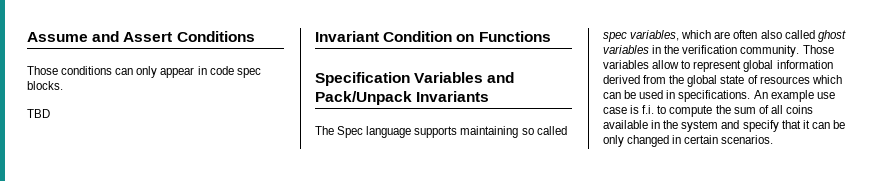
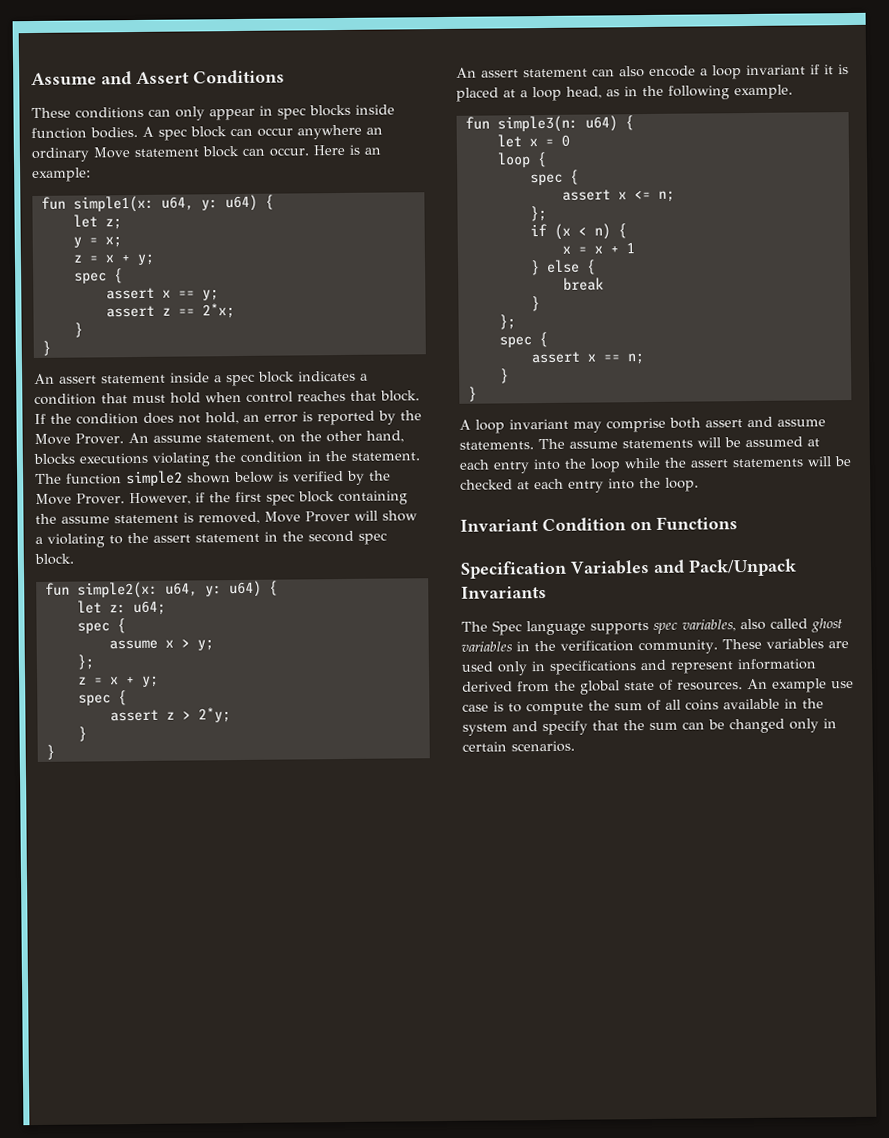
[27,66,58,75] Those -> [31,107,71,119] These
[209,66,261,78] [27,81,63,90] [27,109,50,118] code spec blocks. // TBD -> [277,104,395,120] [31,124,383,141] [31,144,381,163] [32,167,91,183] [40,194,274,213] [72,214,122,230] [72,236,122,248] [72,253,155,265] [73,268,123,284] [105,287,219,301] [105,303,235,319] [73,322,83,338] [41,340,51,356] [34,370,368,387] [34,390,420,406] [34,410,422,426] [34,430,404,445] [33,450,420,467] [35,470,391,487] [35,490,408,506] [35,510,418,525] [35,530,387,548] [34,553,74,566] [44,580,278,599] [76,600,166,616] [76,618,126,634] [108,638,214,651] [76,654,94,670] [77,675,159,687] [77,690,127,706] [109,707,231,723] [77,726,87,742] [45,744,55,760] [456,64,849,80] [456,84,793,102] [464,115,634,133] [496,134,570,148] [496,151,547,168] [529,169,579,186] [561,189,675,202] [529,205,547,222] [529,223,627,240] [561,242,635,254] [529,259,596,276] [562,277,604,291] [530,296,540,312] [498,314,516,330] [498,331,548,348] [530,351,645,365] [499,368,509,384] [467,386,477,402] [459,416,826,434] [459,436,820,450] [459,456,852,474] [460,477,699,493] spec blocks inside function bodies. A spec block can occur anywhere an ordinary Move statement block can occur. Here is an example: // fun simple1(x: u64, y: u64) { // let z; // y = x; // z = x + y; // spec { // assert x == y; // assert z == 2*x; // } // } // An assert statement inside a spec block indicates a condition that must hold when control reaches that block. If the condition does not hold, an error is reported by the Move Prover. An assume statement, on the other hand, blocks executions violating the condition in the statement. The function simple2 shown below is verified by the Move Prover. However, if the first spec block containing the assume statement is removed, Move Prover will show a violating to the assert statement in the second spec block. // fun simple2(x: u64, y: u64) { // let z: u64; // spec { // assume x > y; // }; // z = x + y; // spec { // assert z > 2*y; // } // } // An assert statement can also encode a loop invariant if it is placed at a loop head, as in the following example. // fun simple3(n: u64) { // let x = 0 // loop { // spec { // assert x <= n; // }; // if (x < n) { // x = x + 1 // } else { // break // } // }; // spec { // assert x == n; // } // } // A loop invariant may comprise both assert and assume statements. The assume statements will be assumed at each entry into the loop while the assert statements will be checked at each entry into the loop.
[460,126,567,138] [603,30,758,42] maintaining so called spec variables, which are often -> [653,619,736,634] spec variables,
[802,45,834,54] [603,60,774,72] Those variables allow to represent global -> [721,638,849,650] [461,659,734,676] These variables are used only in specifications and represent
[759,75,842,84] [603,90,751,102] resources which can be used in specifications. -> [677,681,743,691] resources.
[642,105,655,114] f.i. -> (504, 706) none
[802,120,845,129] [603,135,670,147] it can be only changed -> [623,718,819,734] the sum can be changed only

